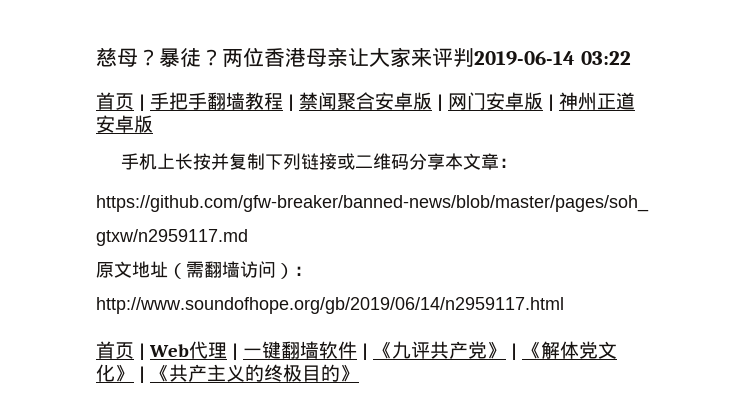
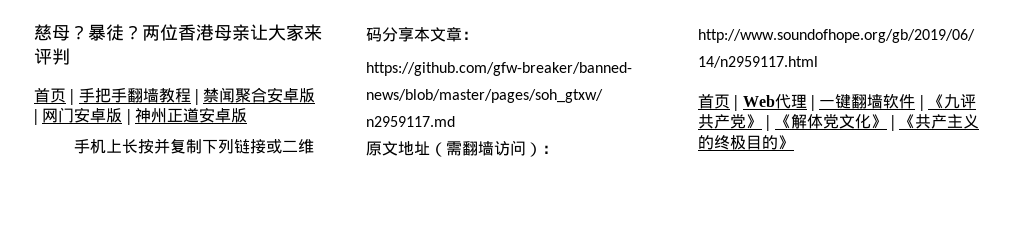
[474,51,631,66] 2019-06-14 03:22 -> (70, 56) none

